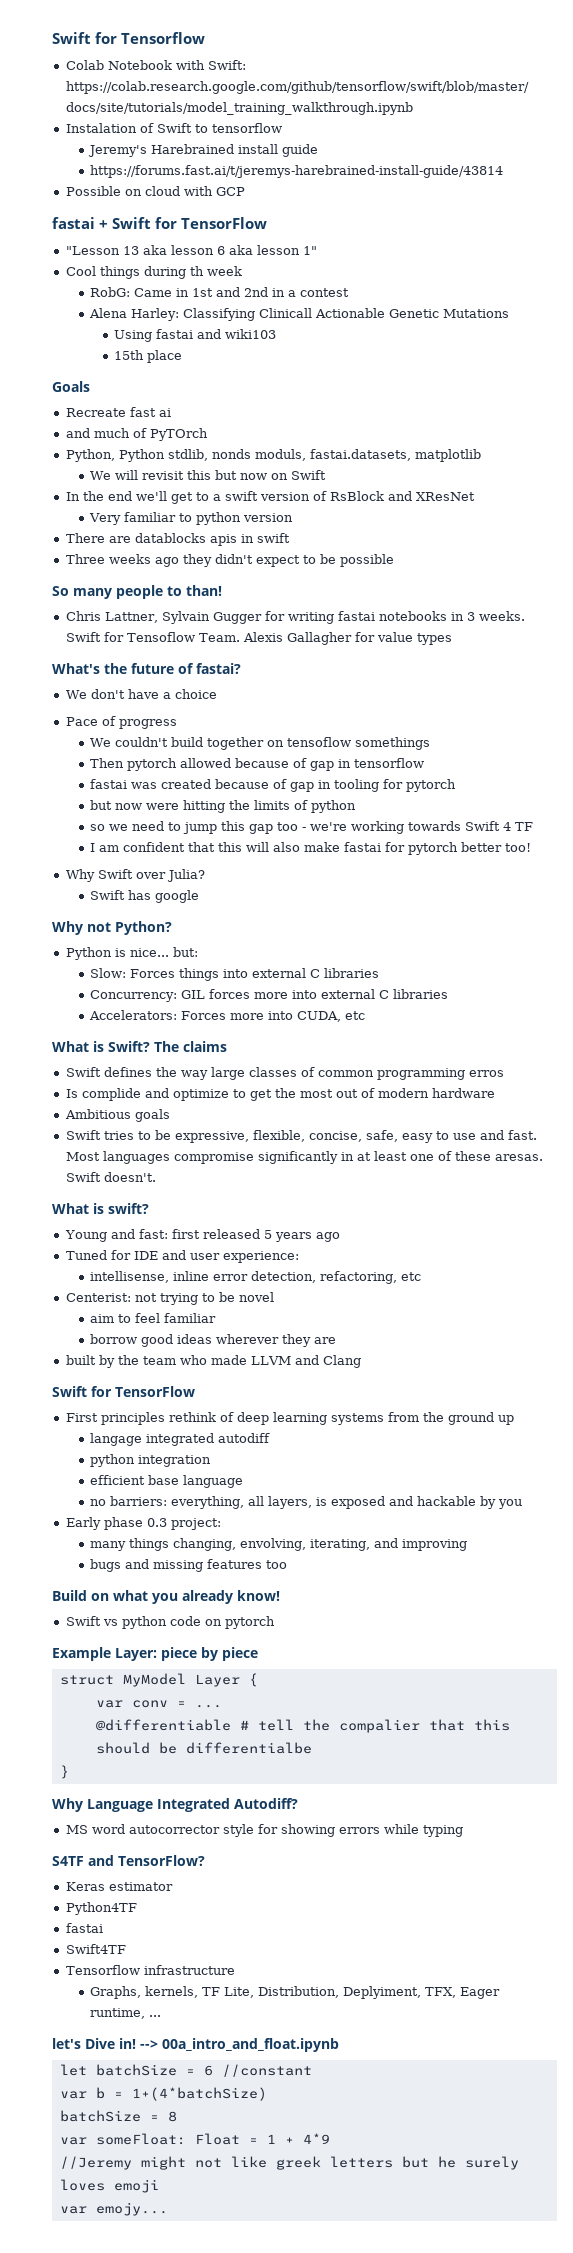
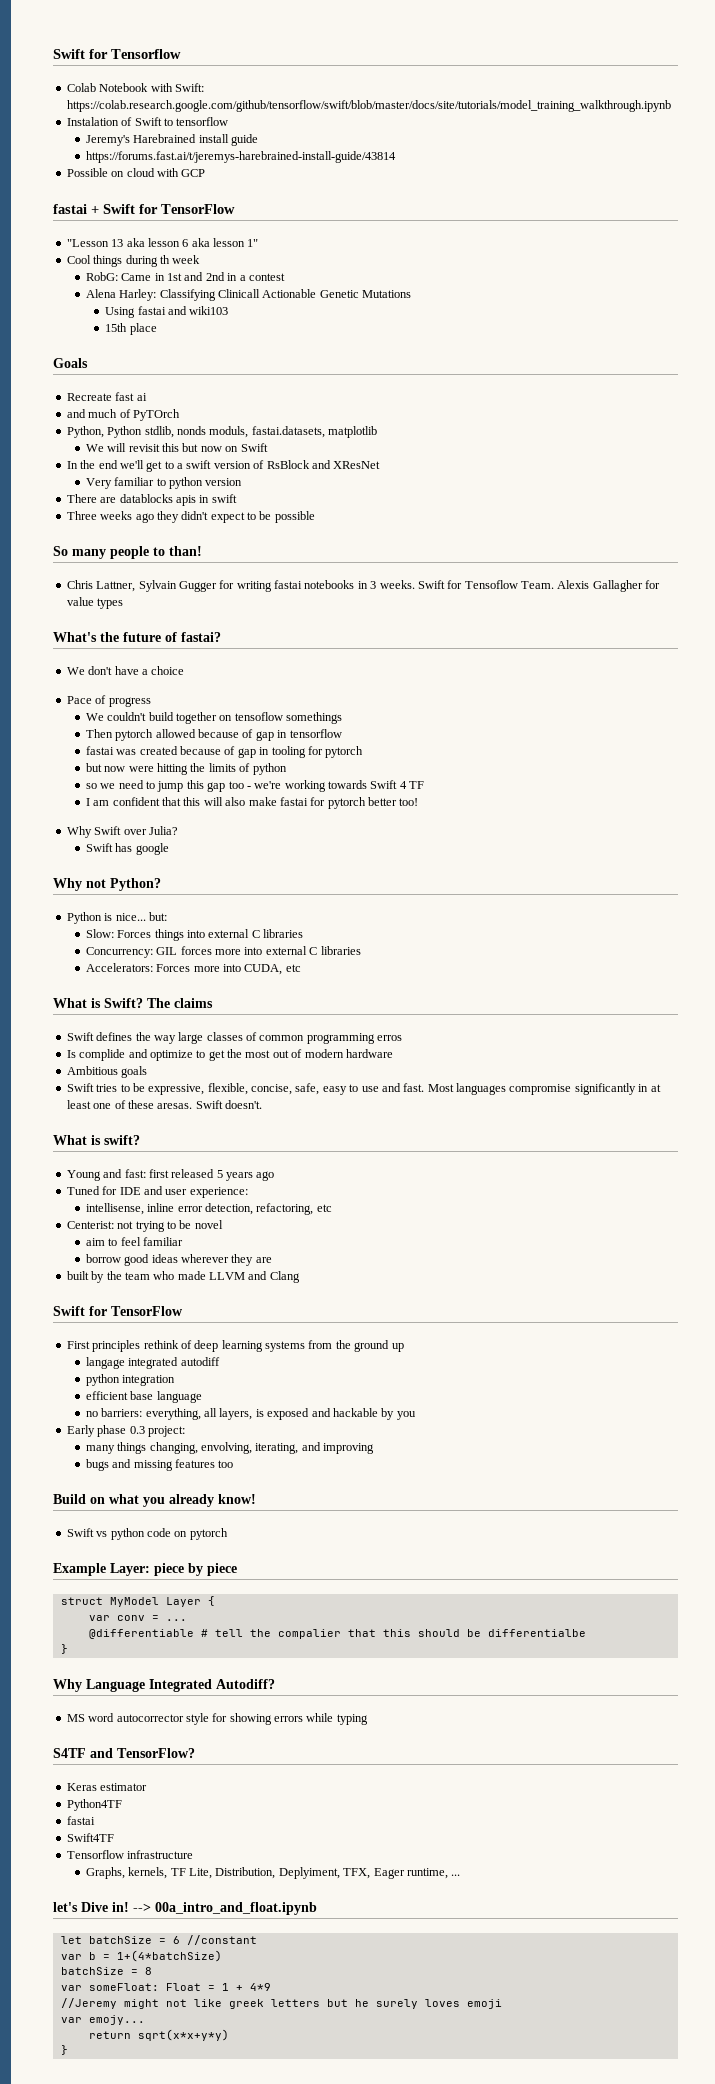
(168, 2209) none -> [88,2029,229,2041] [60,2045,68,2055] // return sqrt(x*x+y*y) // }

